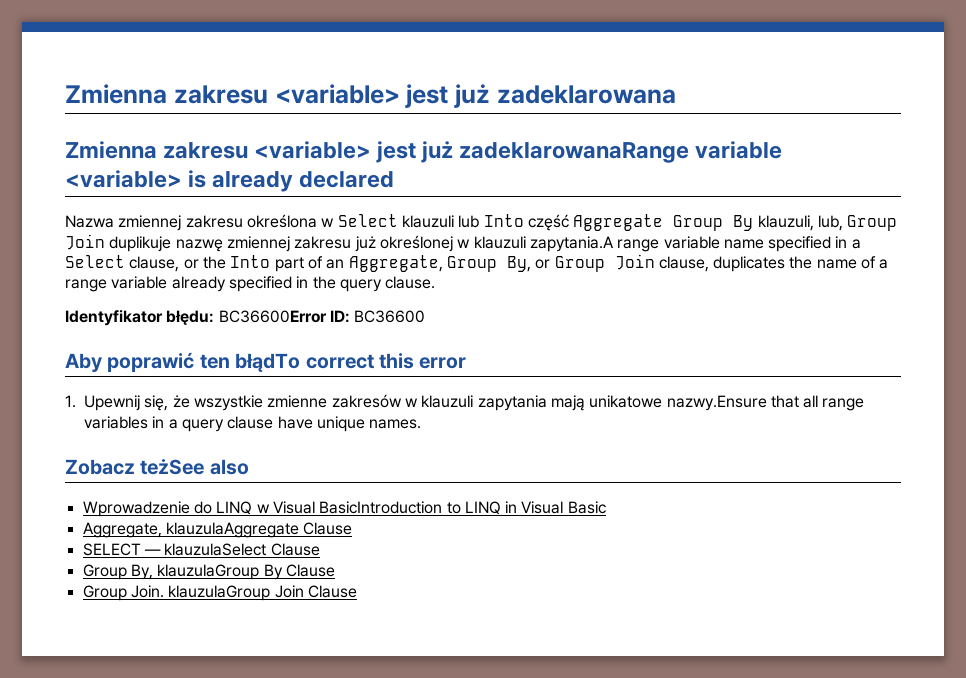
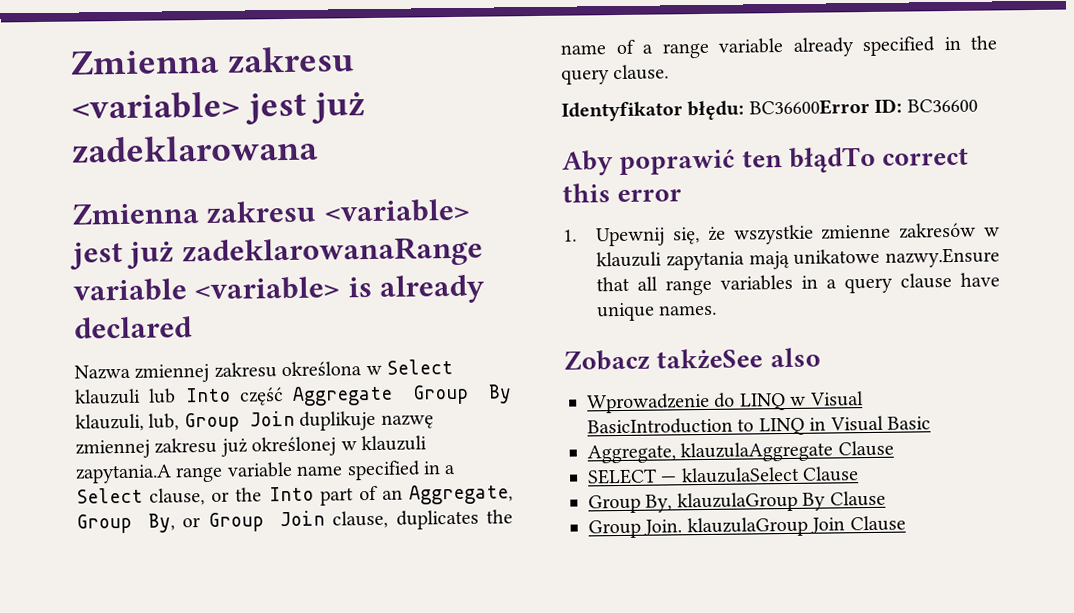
[140,459,205,475] teżSee -> [656,348,764,370] takżeSee

